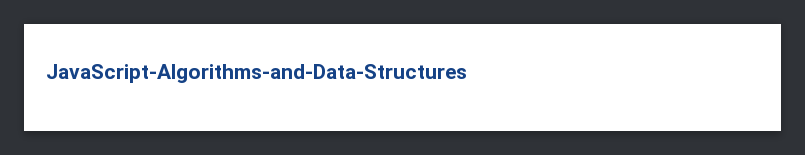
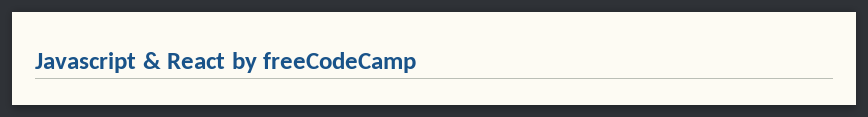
[46,64,467,83] JavaScript-Algorithms-and-Data-Structures -> [35,52,417,73] Javascript & React by freeCodeCamp

